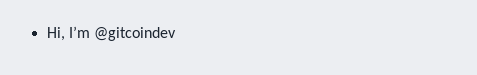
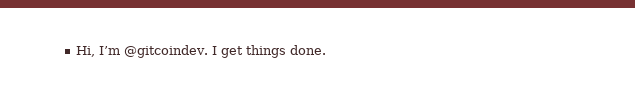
[94,27,177,41] @gitcoindev -> [124,45,327,58] @gitcoindev. I get things done.

